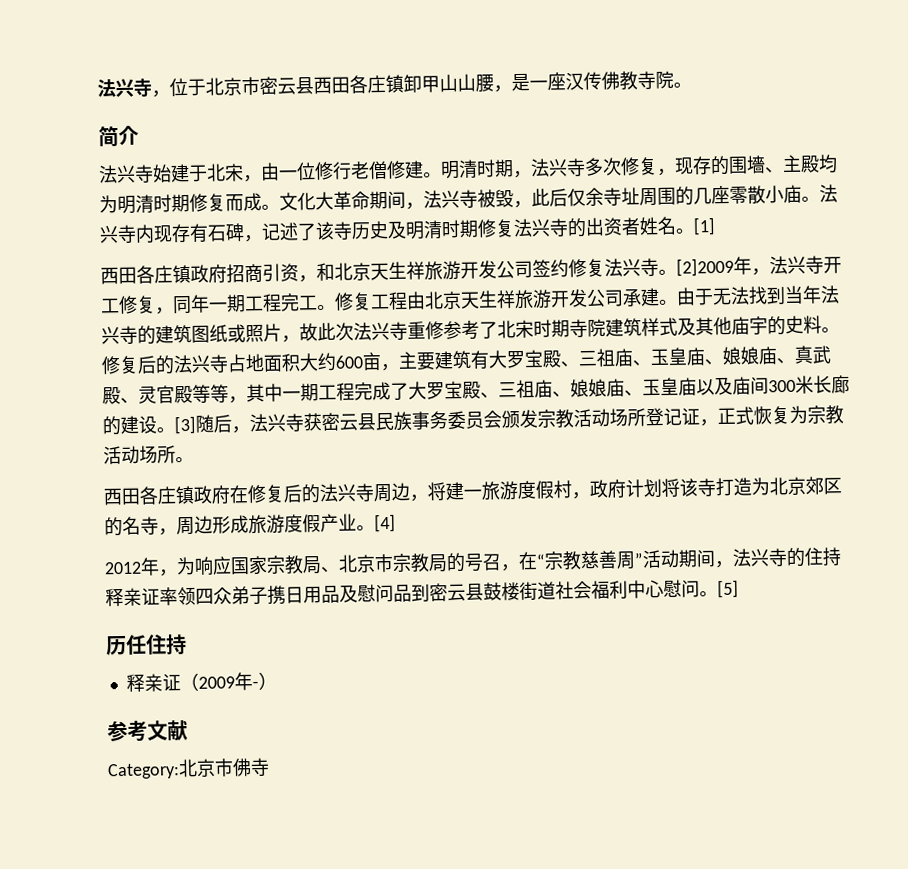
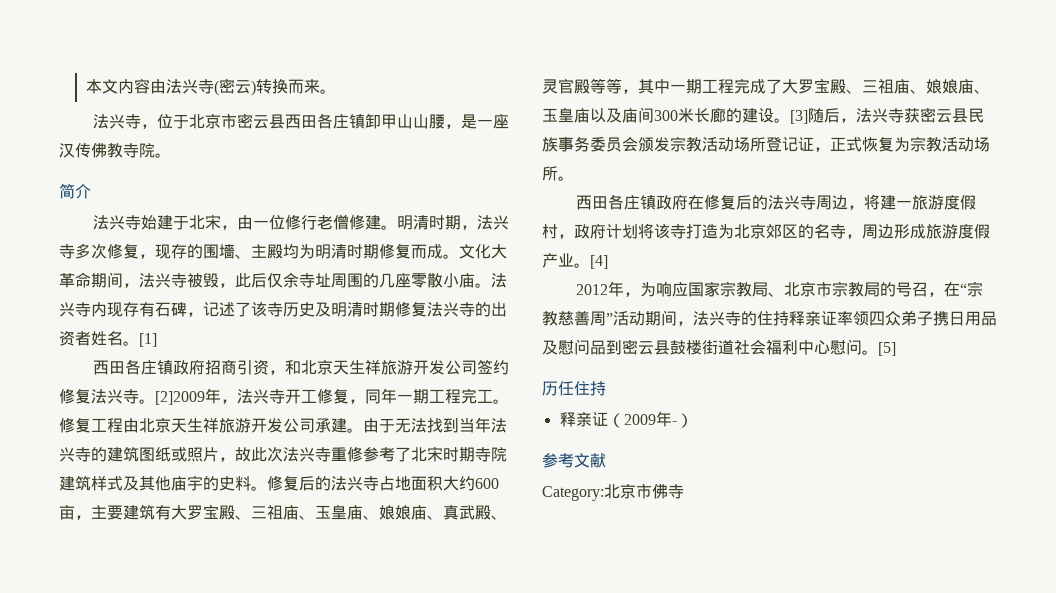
(97, 88) none -> [85,78,336,96] 本文内容由法兴寺(密云)转换而来。 //

